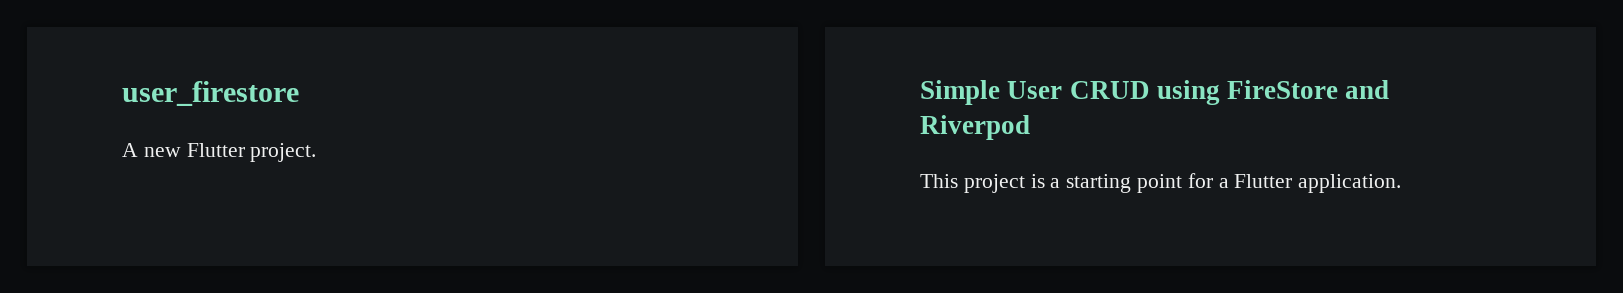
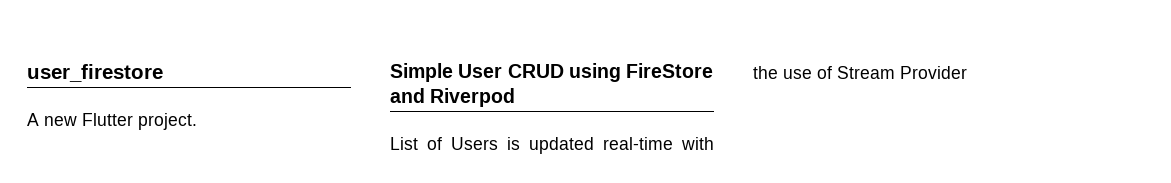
[920,173,1402,193] This project is a starting point for a Flutter application. -> [390,137,714,154] [753,66,967,79] List of Users is updated real-time with the use of Stream Provider

